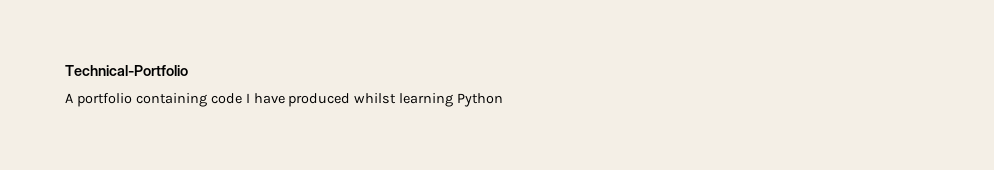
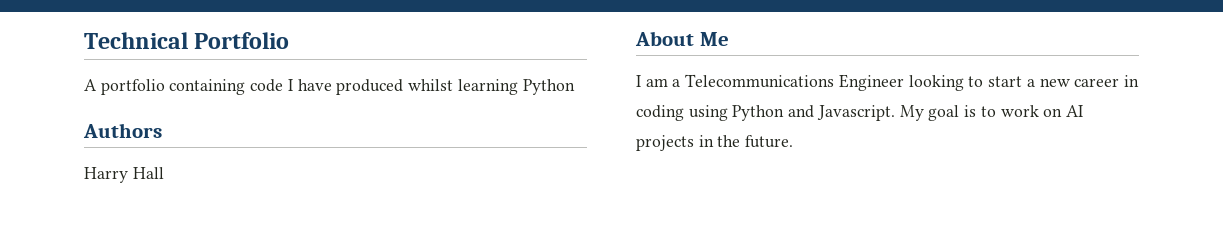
[65,65,188,76] Technical-Portfolio -> [84,32,290,49] Technical Portfolio
(504, 100) none -> [83,123,162,138] [84,167,164,183] [635,31,729,46] [636,74,1139,91] [636,105,1083,121] [636,135,794,151] // Authors // Harry Hall // About Me // I am a Telecommunications Engineer looking to start a new career in coding using Python and Javascript. My goal is to work on AI projects in the future.

